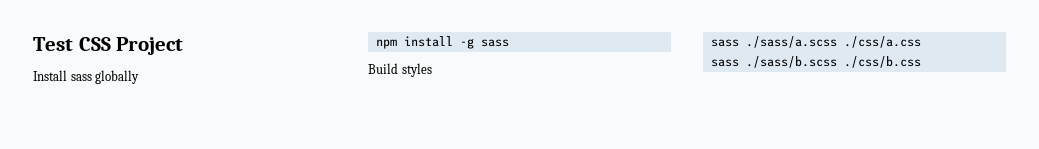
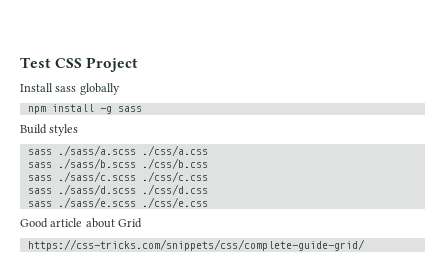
(921, 62) none -> [27,171,208,182] [27,184,208,195] [27,197,208,208] [20,218,143,228] [27,239,365,251] // sass ./sass/c.scss ./css/c.css // sass ./sass/d.scss ./css/d.css // sass ./sass/e.scss ./css/e.css // Good article about Grid // https://css-tricks.com/snippets/css/complete-guide-grid/

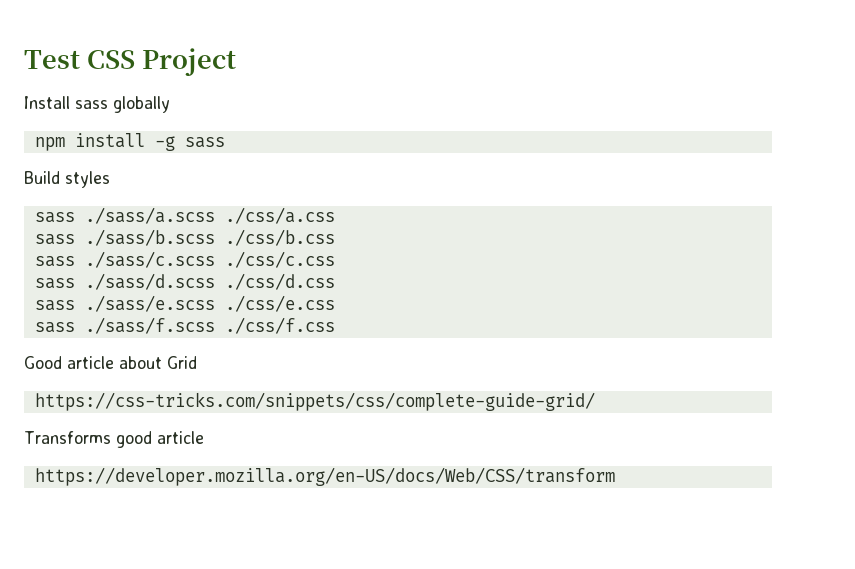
(208, 202) none -> [34,317,335,334] // sass ./sass/f.scss ./css/f.css
(365, 245) none -> [24,431,204,448] [34,467,615,486] // Transforms good article // https://developer.mozilla.org/en-US/docs/Web/CSS/transform

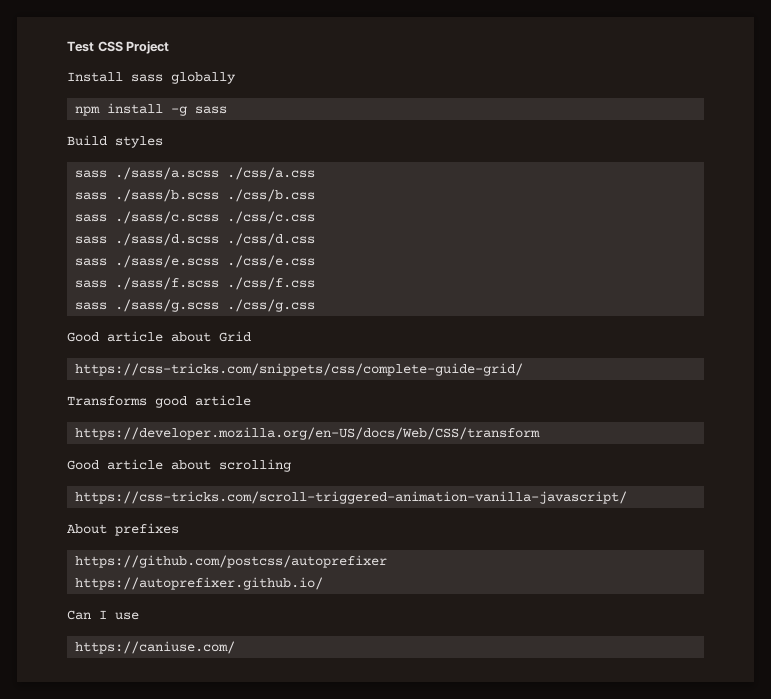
(335, 325) none -> [75,299,316,312] // sass ./sass/g.scss ./css/g.css
(615, 476) none -> [67,459,291,472] [75,491,628,504] [67,523,179,536] [75,555,388,568] [75,577,324,590] [67,610,139,620] [75,641,236,654] // Good article about scrolling // https://css-tricks.com/scroll-triggered-animation-vanilla-javascript/ // About prefixes // https://github.com/postcss/autoprefixer // https://autoprefixer.github.io/ // Can I use // https://caniuse.com/

